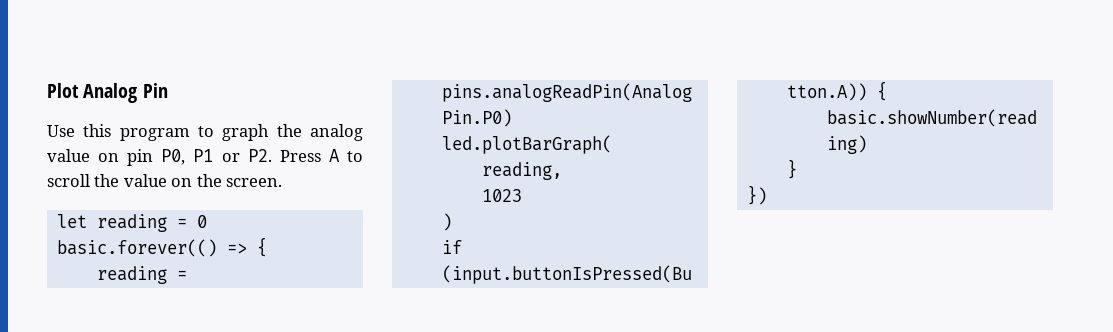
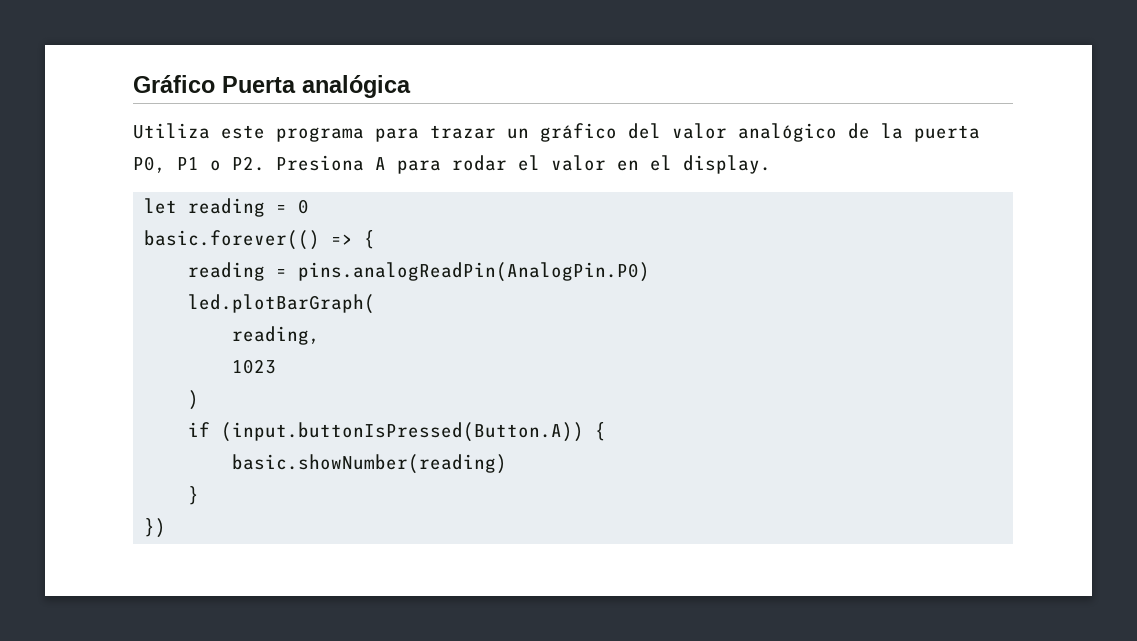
[47,83,168,103] [47,124,363,141] [47,149,363,166] [47,174,283,187] Plot Analog Pin // Use this program to graph the analog value on pin P0, P1 or P2. Press A to scroll the value on the screen. -> [133,75,411,98] [133,123,980,142] [133,155,771,174] Gráfico Puerta analógica // Utiliza este programa para trazar un gráfico del valor analógico de la puerta P0, P1 o P2. Presiona A para rodar el valor en el display.

